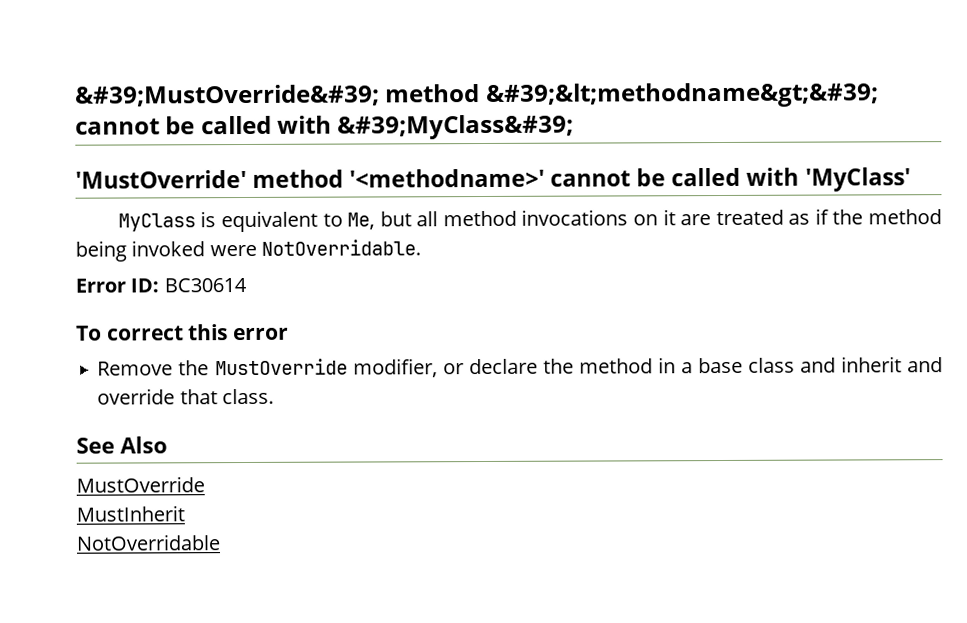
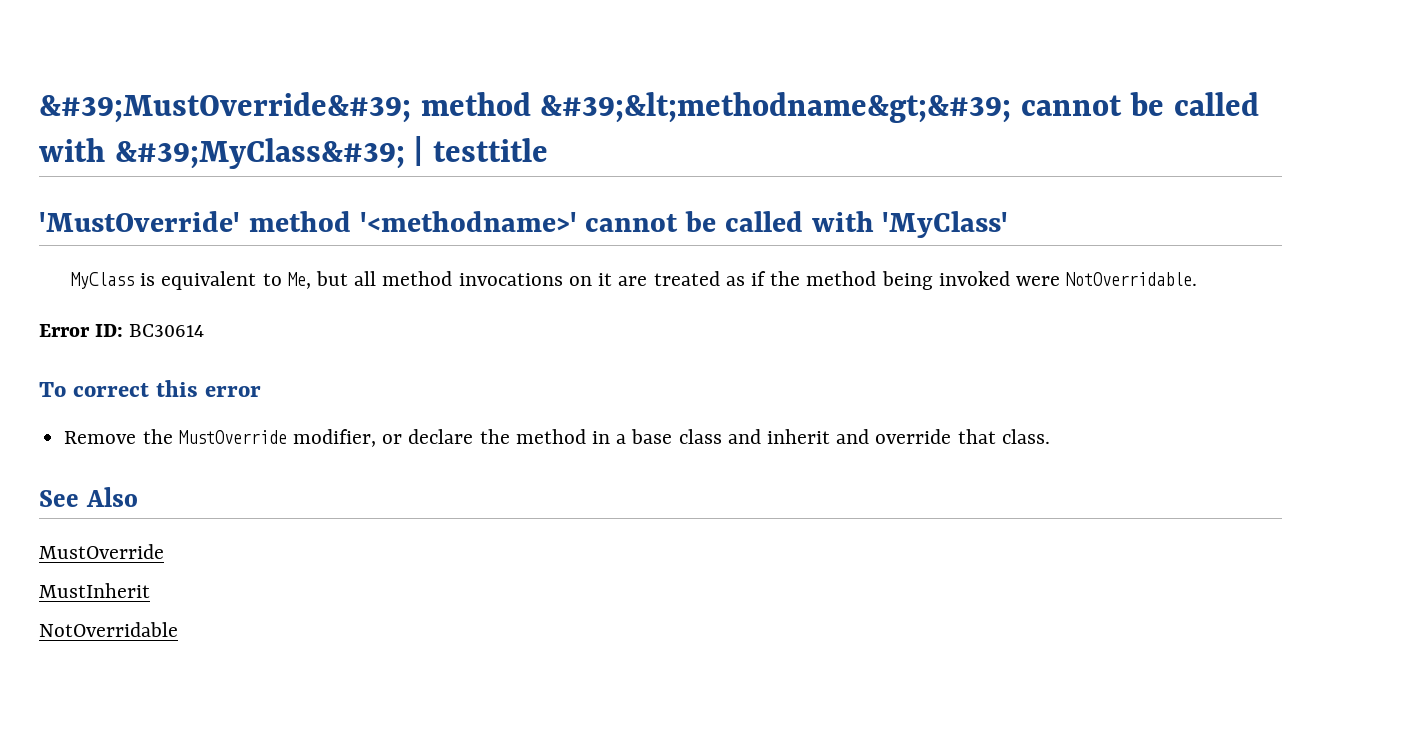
(575, 127) none -> [414,136,549,166] | testtitle

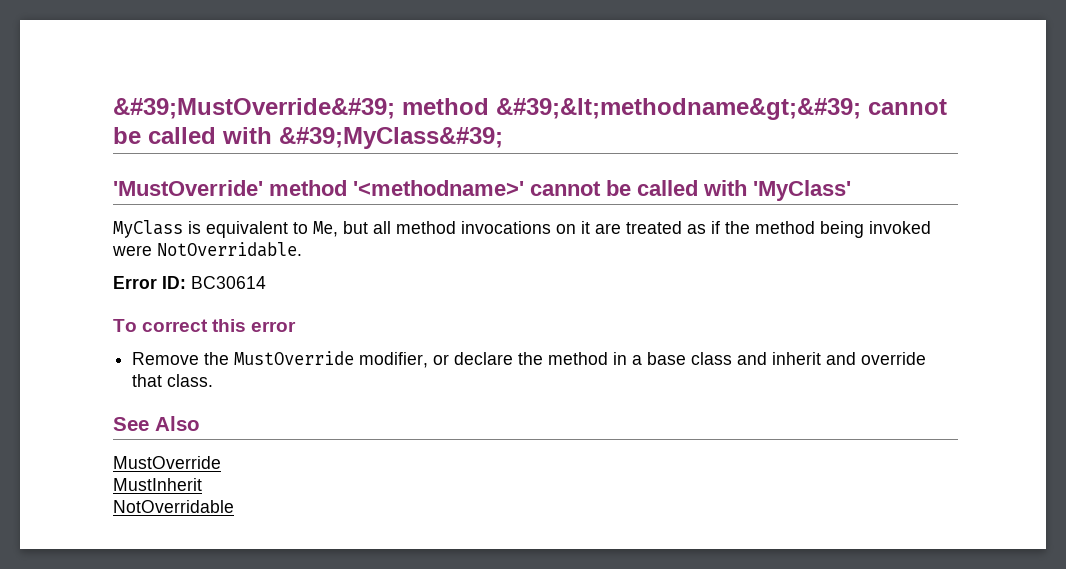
[414,136,549,166] | testtitle -> (503, 138) none

